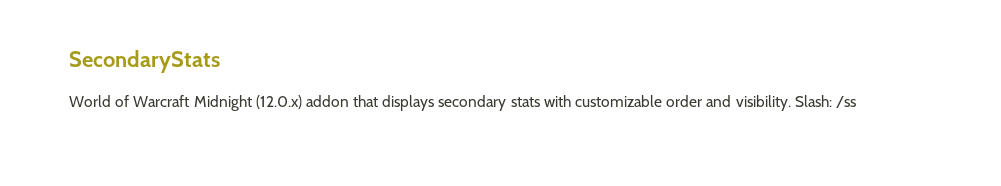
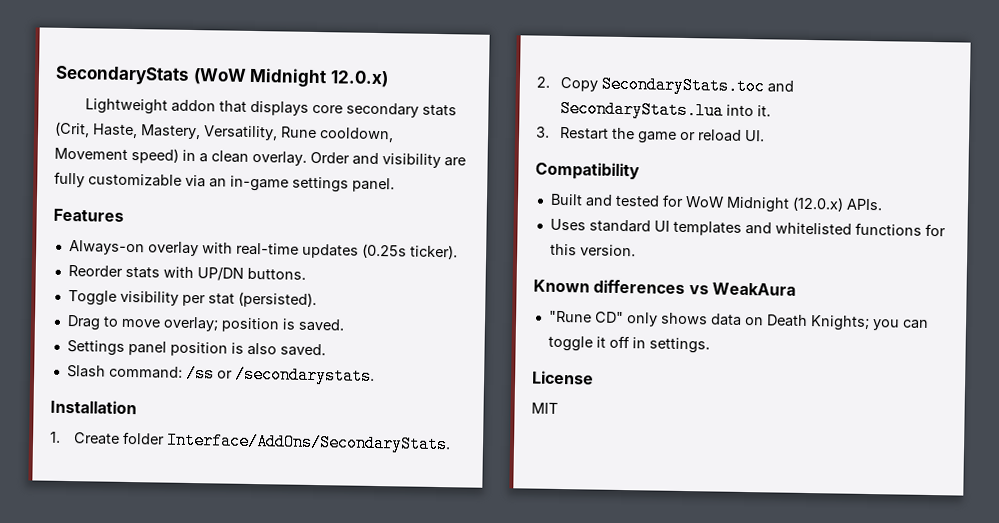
[69,95,302,111] // World of Warcraft Midnight (12.0.x) -> [192,67,389,88] [85,98,169,115] (WoW Midnight 12.0.x) // Lightweight
(435, 103) none -> [312,104,344,114] core
[543,95,856,111] with customizable order and visibility. Slash: /ss -> [54,121,394,143] [54,147,466,169] [54,171,395,193] [53,208,124,222] [68,239,458,260] [67,264,306,281] [67,289,317,309] [66,314,345,333] [66,339,326,357] [66,364,375,385] [50,399,137,415] [49,431,452,454] [536,75,795,96] [560,99,772,120] [536,126,766,144] [535,161,640,181] [549,193,883,213] [549,218,946,237] [549,243,636,257] [533,279,796,296] [548,310,929,332] [547,335,710,354] [532,370,594,385] [531,402,558,414] (Crit, Haste, Mastery, Versatility, Rune cooldown, Movement speed) in a clean overlay. Order and visibility are fully customizable via an in-game settings panel. // Features // Always-on overlay with real-time updates (0.25s ticker). // Reorder stats with UP/DN buttons. // Toggle visibility per stat (persisted). // Drag to move overlay; position is saved. // Settings panel position is also saved. // Slash command: /ss or /secondarystats. // Installation // 1. Create folder Interface/AddOns/SecondaryStats. // 2. Copy SecondaryStats.toc and SecondaryStats.lua into it. // 3. Restart the game or reload UI. // Compatibility // Built and tested for WoW Midnight (12.0.x) APIs. // Uses standard UI templates and whitelisted functions for this version. // Known differences vs WeakAura // "Rune CD" only shows data on Death Knights; you can toggle it off in settings. // License // MIT

